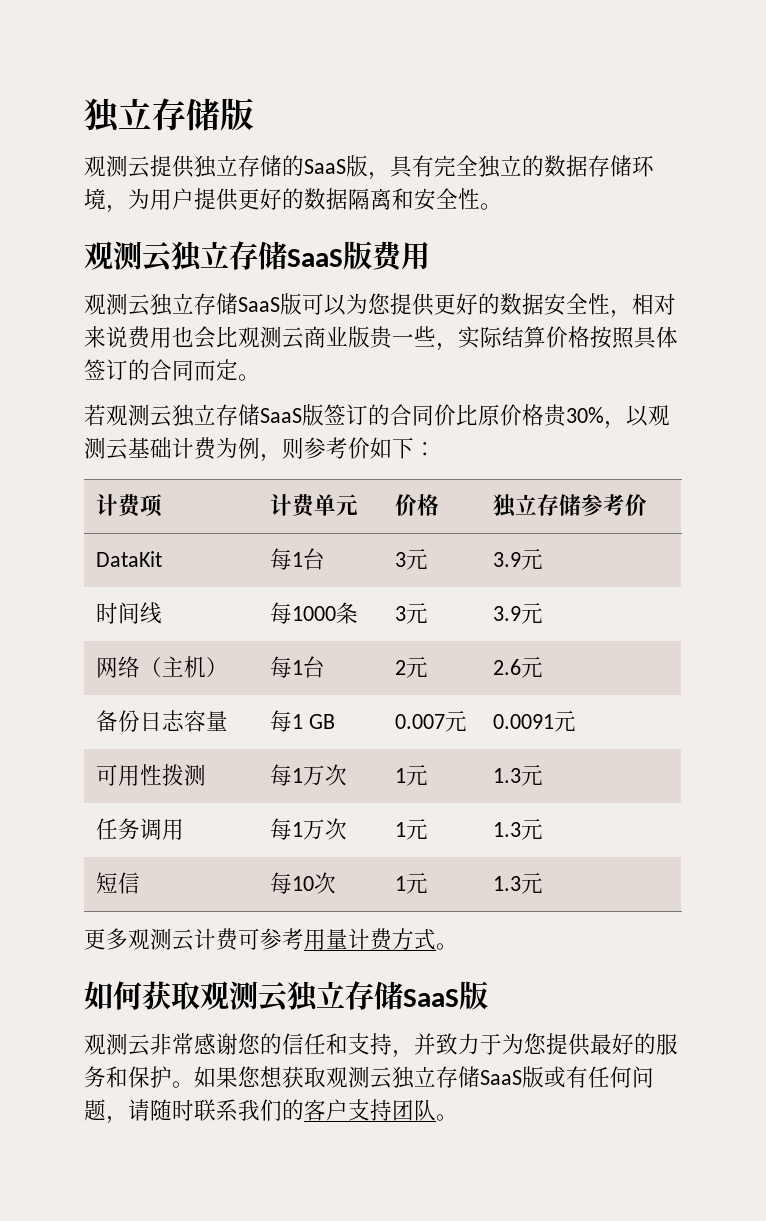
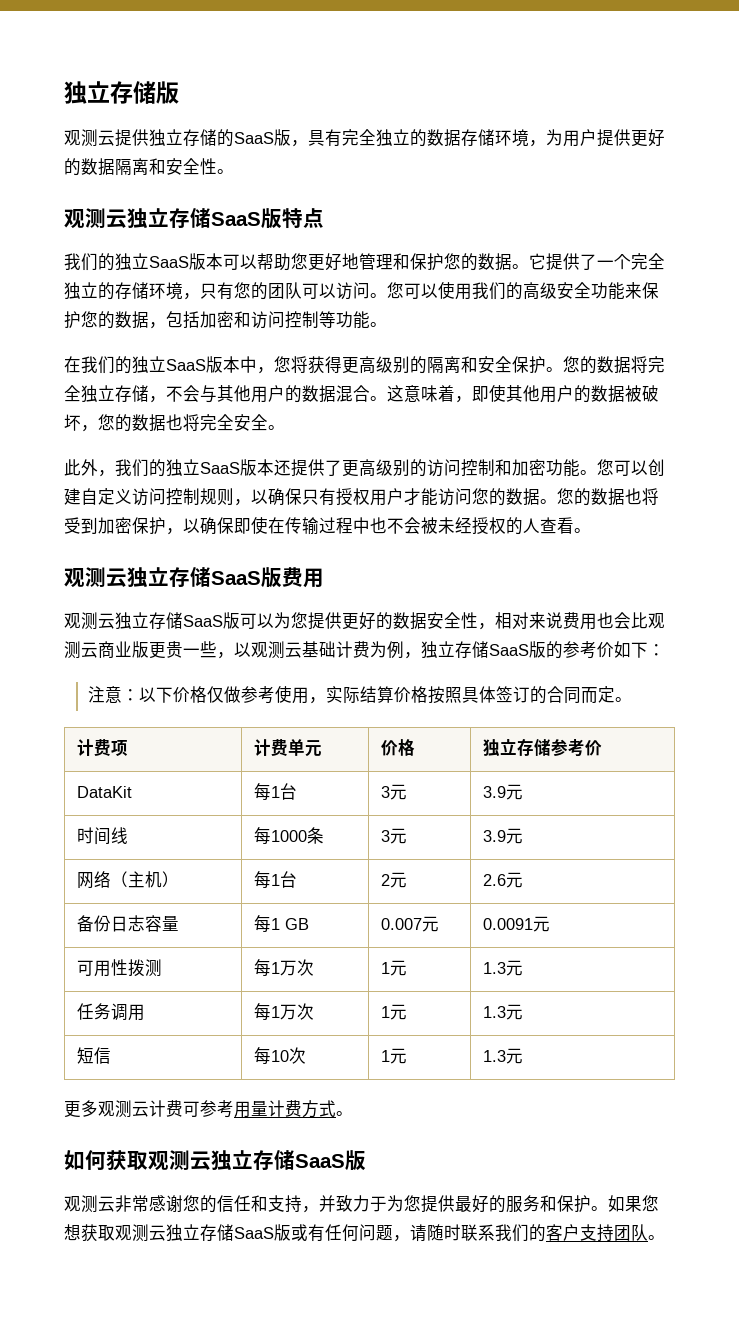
(502, 206) none -> [64,208,324,229] [64,253,665,271] [64,282,659,300] [64,311,387,329] [64,356,665,374] [64,385,659,403] [64,414,285,432] [64,459,665,477] [64,488,659,506] [64,517,591,535] // 观测云独立存储SaaS版特点 // 我们的独立SaaS版本可以帮助您更好地管理和保护您的数据。它提供了一个完全独立的存储环境，只有您的团队可以访问。您可以使用我们的高级安全功能来保护您的数据，包括加密和访问控制等功能。 // 在我们的独立SaaS版本中，您将获得更高级别的隔离和安全保护。您的数据将完全独立存储，不会与其他用户的数据混合。这意味着，即使其他用户的数据被破坏，您的数据也将完全安全。 // 此外，我们的独立SaaS版本还提供了更高级别的访问控制和加密功能。您可以创建自定义访问控制规则，以确保只有授权用户才能访问您的数据。您的数据也将受到加密保护，以确保即使在传输过程中也不会被未经授权的人查看。
(370, 337) none -> [149,642,166,659] 更
(458, 347) none -> [234,641,665,659] [87,686,326,704] 以观测云基础计费为例，独立存储SaaS版的参考价如下： // 注意：以下价格仅做参考使用，
[84,404,670,429] [84,437,436,462] // 若观测云独立存储SaaS版签订的合同价比原价格贵30%，以观测云基础计费为例，则参考价如下： -> (632, 699) none

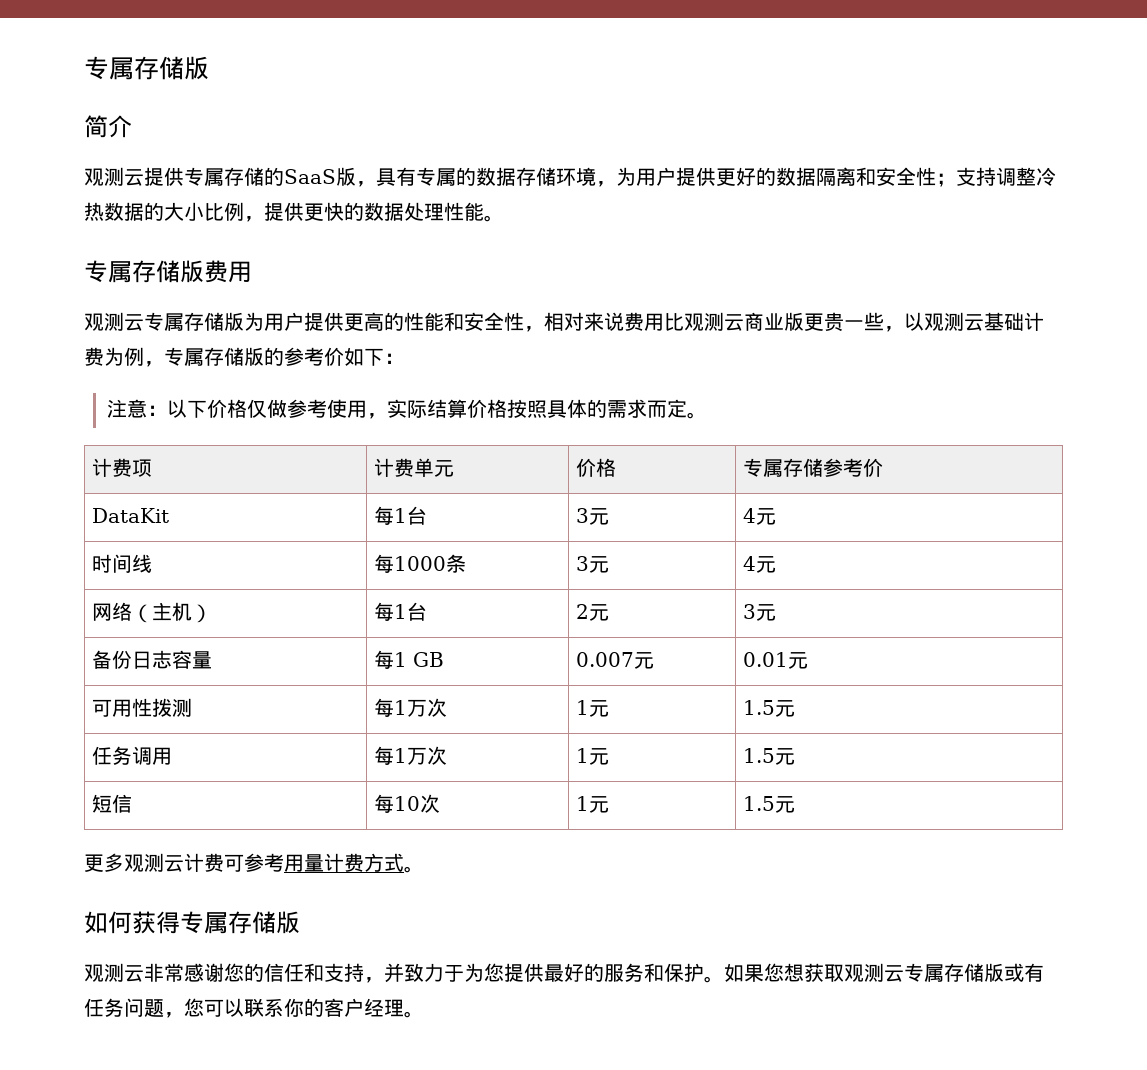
[64,81,179,104] 独立存储版 -> [84,56,209,80] [84,115,132,138] 专属存储版 // 简介
[149,129,183,147] 独立 -> [184,167,224,186] 专属
[342,129,410,147] 完全独立 -> [416,167,456,186] 专属
[217,169,234,174] [64,208,324,229] [64,253,665,271] [64,282,659,300] [64,311,387,329] [64,356,665,374] [64,385,659,403] [64,414,285,432] [64,459,665,477] [64,488,659,506] [64,517,591,535] [64,567,324,588] [64,612,427,630] 。 // 观测云独立存储SaaS版特点 // 我们的独立SaaS版本可以帮助您更好地管理和保护您的数据。它提供了一个完全独立的存储环境，只有您的团队可以访问。您可以使用我们的高级安全功能来保护您的数据，包括加密和访问控制等功能。 // 在我们的独立SaaS版本中，您将获得更高级别的隔离和安全保护。您的数据将完全独立存储，不会与其他用户的数据混合。这意味着，即使其他用户的数据被破坏，您的数据也将完全安全。 // 此外，我们的独立SaaS版本还提供了更高级别的访问控制和加密功能。您可以创建自定义访问控制规则，以确保只有授权用户才能访问您的数据。您的数据也将受到加密保护，以确保即使在传输过程中也不会被未经授权的人查看。 // 观测云独立存储SaaS版费用 // 观测云独立存储SaaS版可以为您提供更好的数据 -> [936,167,1056,187] [84,202,504,222] [84,260,252,283] [84,312,464,331] ；支持调整冷热数据的大小比例，提供更快的数据处理性能。 // 专属存储版费用 // 观测云专属存储版为用户提供更高的性能和
[597,612,631,629] 也会 -> (664, 322) none
[421,641,529,659] 独立存储SaaS -> [164,347,244,366] 专属存储
[495,686,581,704] 签订的合同 -> [586,399,647,418] 的需求
[482,739,517,756] 独立 -> [743,458,784,477] 专属
[482,786,506,798] 3.9 -> [743,508,757,523] 4
[482,830,506,842] 3.9 -> [743,556,757,571] 4
[482,874,506,886] 2.6 -> [743,604,757,619] 3
[482,918,533,930] 0.0091 -> [743,652,789,667] 0.01
[482,962,506,974] 1.3 -> [743,700,776,715] 1.5
[482,1006,506,1018] 1.3 -> [743,748,776,763] 1.5
[482,1050,506,1062] 1.3 -> [743,796,776,811] 1.5
[127,1150,345,1171] 取观测云独立存储SaaS -> [156,911,276,934] 得专属存储
[166,1224,648,1242] 独立存储SaaS版或有任何问题，请随时联系我们的客户支持团队 -> [904,963,1044,982] [84,998,404,1018] 专属存储版或有任务问题，您可以联系你的客户经理

